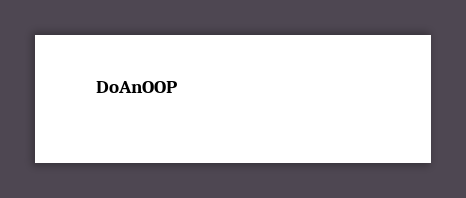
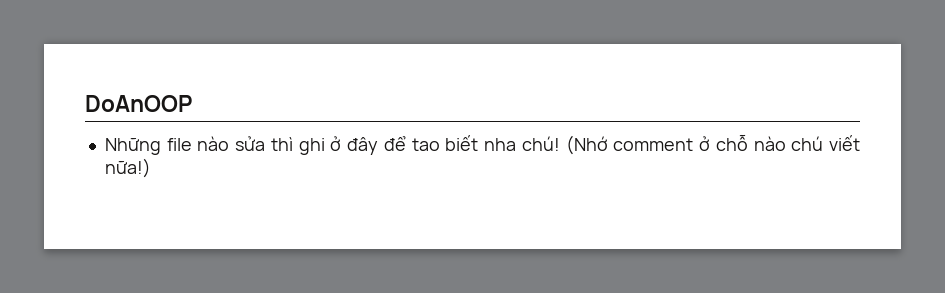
(177, 87) none -> [104,134,861,155] [104,158,151,178] // Những file nào sửa thì ghi ở đây để tao biết nha chú! (Nhớ comment ở chỗ nào chú viết nữa!)

